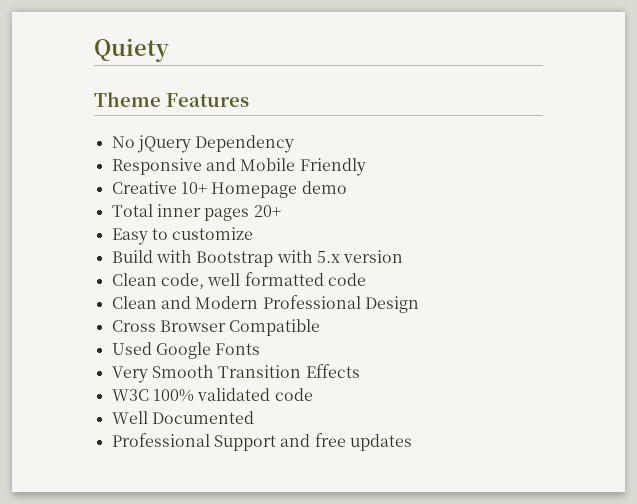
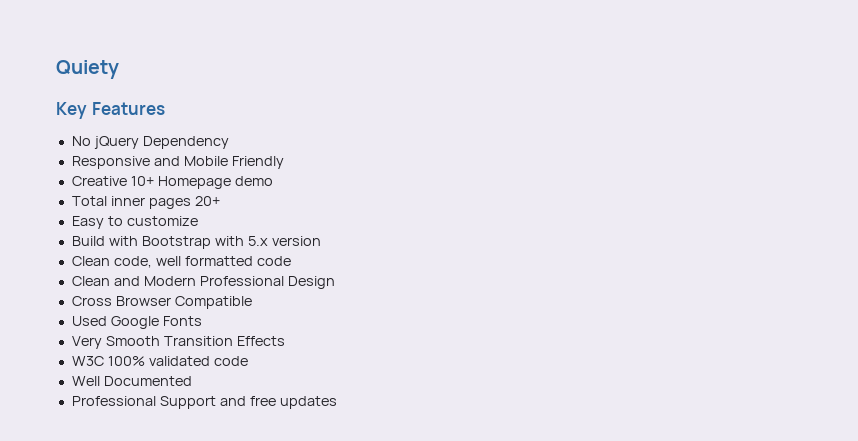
[94,92,161,107] Theme -> [56,102,87,119] Key

